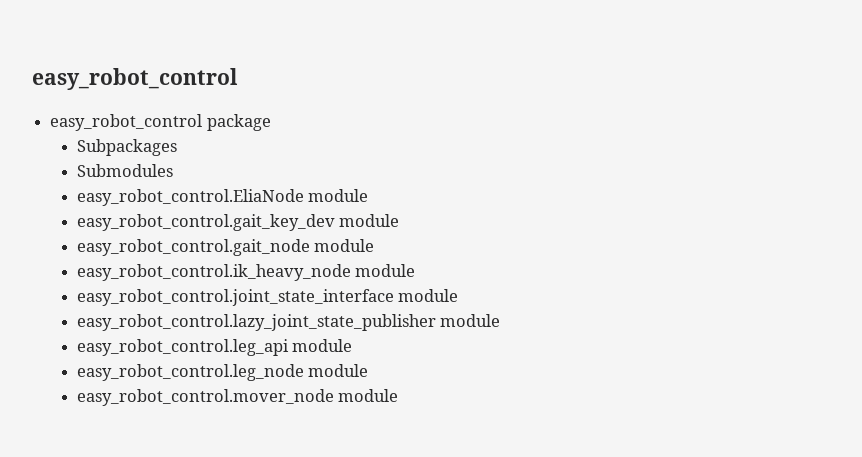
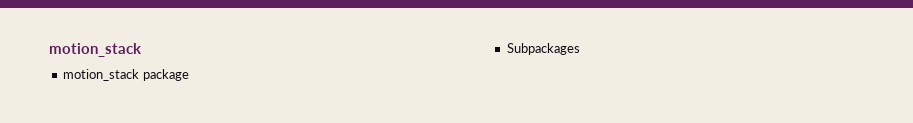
[32,68,238,90] [50,114,203,131] easy_robot_control // easy_robot_control -> [49,43,142,57] [63,69,140,81] motion_stack // motion_stack
[76,164,173,177] [76,189,369,206] [76,214,400,231] [76,239,375,256] [76,264,416,281] [76,289,459,306] [76,314,501,331] [76,339,353,356] [76,364,369,381] [76,389,399,406] // Submodules // easy_robot_control.EliaNode module // easy_robot_control.gait_key_dev module // easy_robot_control.gait_node module // easy_robot_control.ik_heavy_node module // easy_robot_control.joint_state_interface module // easy_robot_control.lazy_joint_state_publisher module // easy_robot_control.leg_api module // easy_robot_control.leg_node module // easy_robot_control.mover_node module -> (580, 49) none

